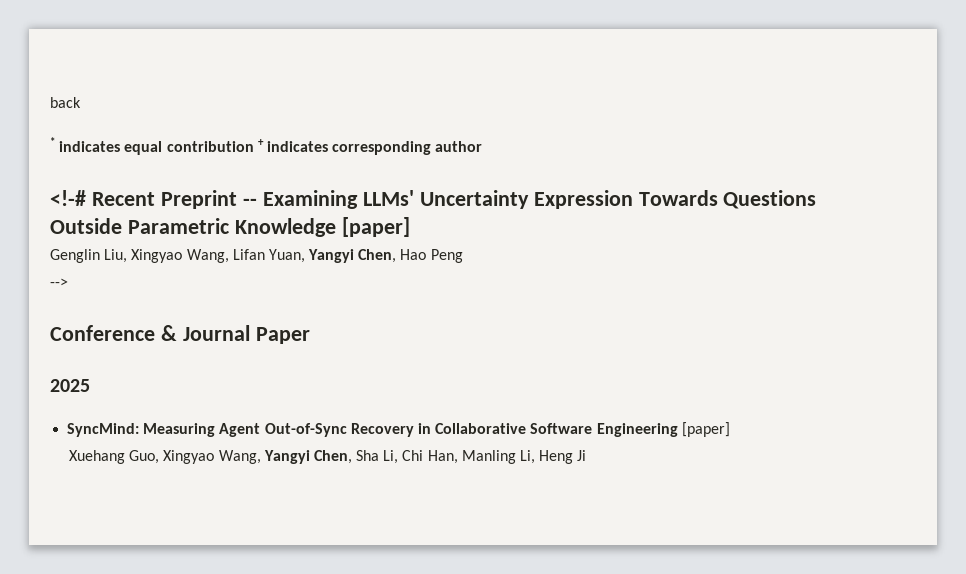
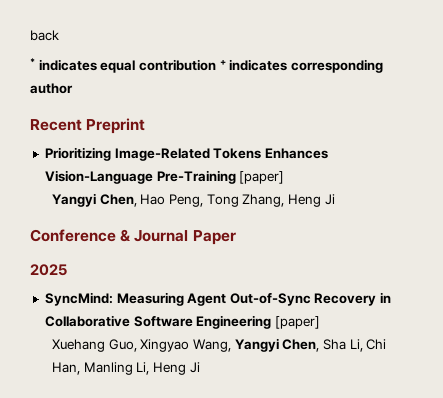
[50,190,86,206] <!-# -> (73, 88) none
[242,190,817,209] [50,217,410,237] [50,249,463,263] [50,278,68,287] -- Examining LLMs' Uncertainty Expression Towards Questions Outside Parametric Knowledge [paper] // Genglin Liu, Xingyao Wang, Lifan Yuan, Yangyi Chen, Hao Peng // --> -> [44,147,328,161] [44,170,285,184] [52,193,335,207] // Prioritizing Image-Related Tokens Enhances Vision-Language Pre-Training [paper] // Yangyi Chen, Hao Peng, Tong Zhang, Heng Ji

